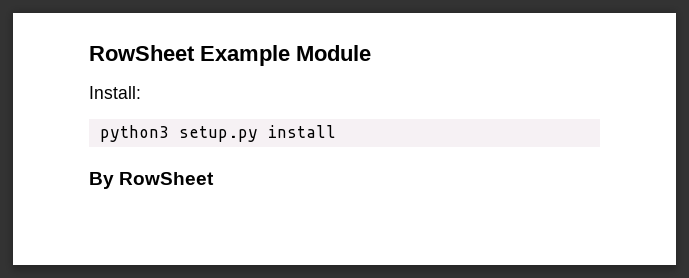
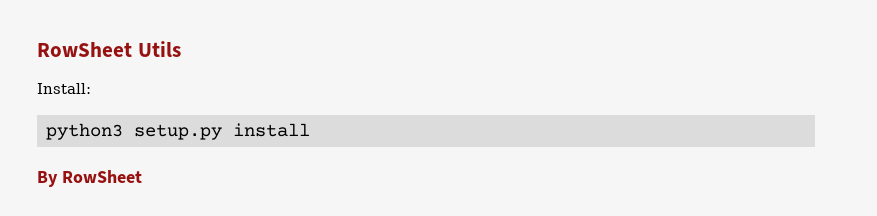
[89,45,371,66] RowSheet Example Module -> [37,41,181,57] RowSheet Utils

